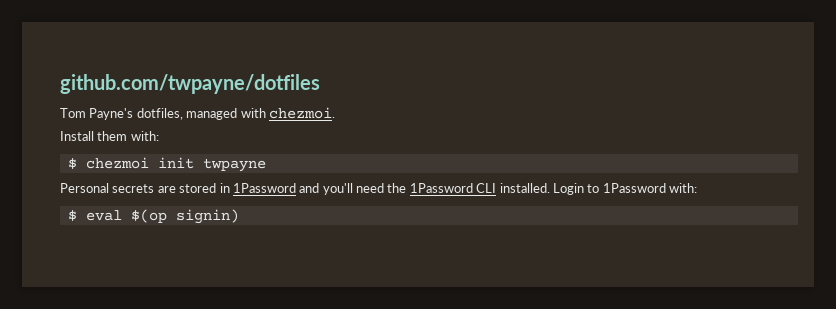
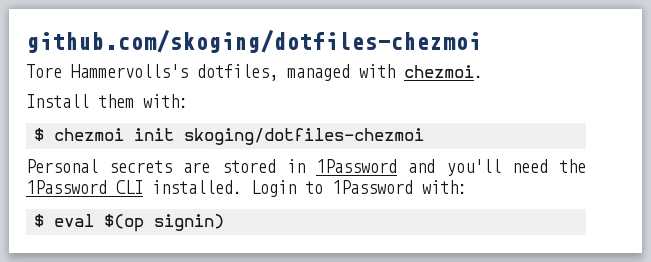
[60,74,320,94] [60,108,134,120] github.com/twpayne/dotfiles // Tom Payne's -> [26,29,481,53] [26,64,188,78] github.com/skoging/dotfiles-chezmoi // Tore Hammervolls's
[202,158,266,172] twpayne -> [184,128,425,145] skoging/dotfiles-chezmoi

